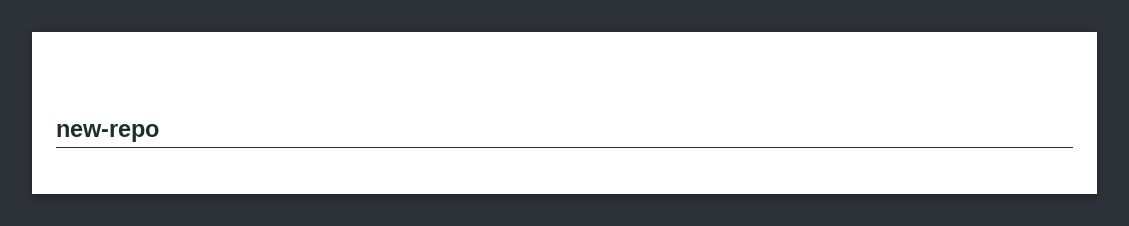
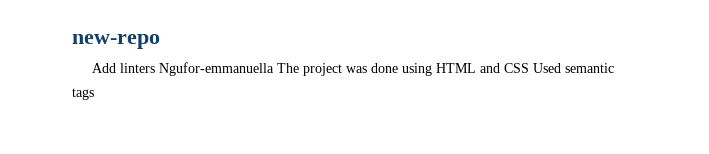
(159, 133) none -> [91,62,614,76] [72,88,94,100] // Add linters Ngufor-emmanuella The project was done using HTML and CSS Used semantic tags

